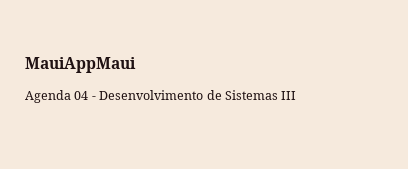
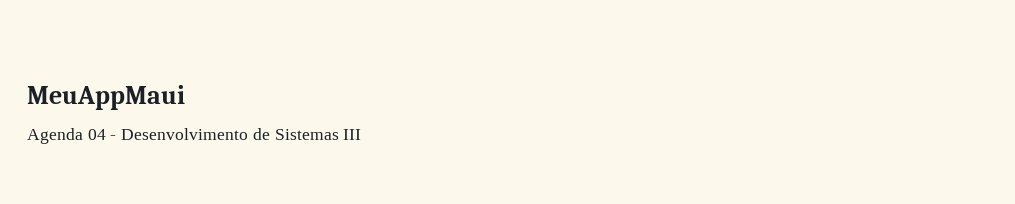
[25,57,136,73] MauiAppMaui -> [27,85,185,110] MeuAppMaui

